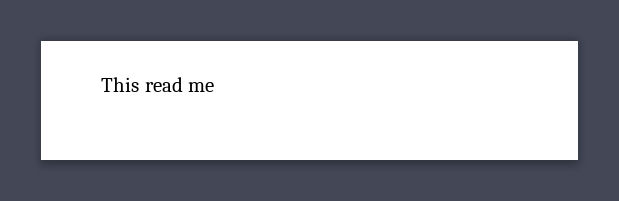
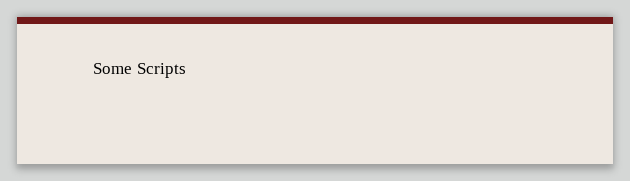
[101,77,215,92] This read me -> [93,63,186,78] Some Scripts

